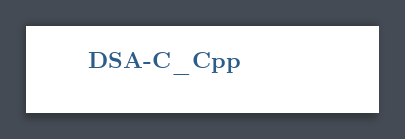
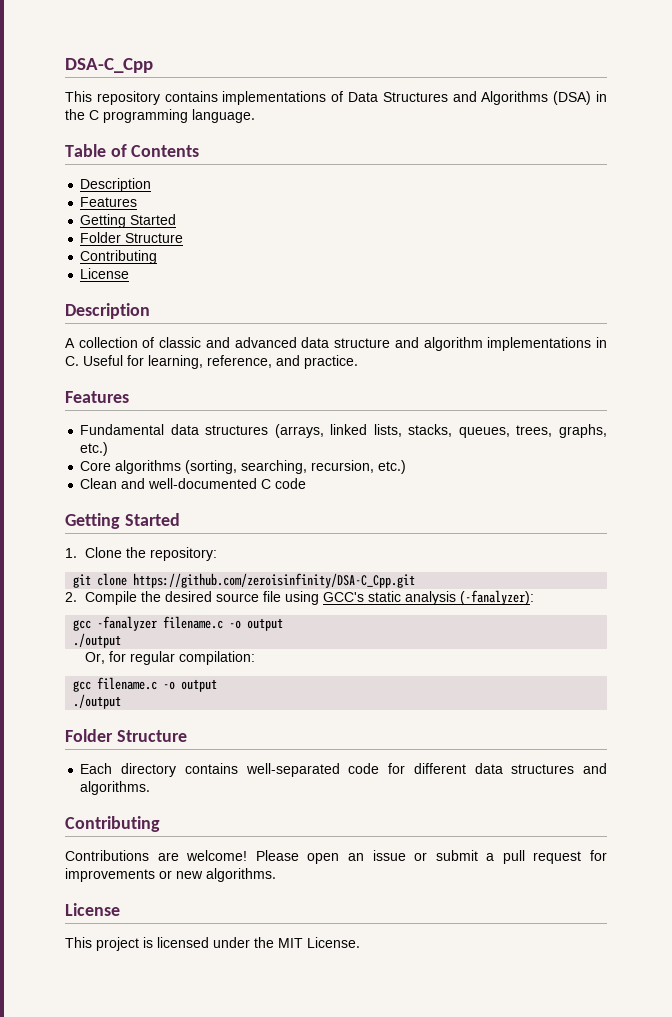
(241, 63) none -> [65,91,607,105] [65,109,255,123] [65,144,200,157] [80,178,152,192] [80,197,138,207] [80,214,177,228] [80,232,184,243] [80,250,158,264] [80,268,130,279] [65,303,150,319] [65,337,608,351] [65,355,358,369] [65,391,129,403] [80,424,608,438] [80,442,109,456] [80,460,407,474] [80,478,307,489] [65,513,180,529] [65,547,218,561] [73,573,416,588] [65,590,535,605] [73,616,284,631] [73,633,122,648] [85,651,256,665] [73,677,218,692] [73,694,122,709] [65,729,187,742] [80,763,608,777] [80,781,151,795] [65,816,160,832] [65,850,607,864] [65,868,276,882] [65,903,120,916] [65,937,360,951] // This repository contains implementations of Data Structures and Algorithms (DSA) in the C programming language. // Table of Contents // Description // Features // Getting Started // Folder Structure // Contributing // License // Description // A collection of classic and advanced data structure and algorithm implementations in C. Useful for learning, reference, and practice. // Features // Fundamental data structures (arrays, linked lists, stacks, queues, trees, graphs, etc.) // Core algorithms (sorting, searching, recursion, etc.) // Clean and well-documented C code // Getting Started // 1. Clone the repository: // git clone https://github.com/zeroisinfinity/DSA-C_Cpp.git // 2. Compile the desired source file using GCC's static analysis (-fanalyzer): // gcc -fanalyzer filename.c -o output // ./output // Or, for regular compilation: // gcc filename.c -o output // ./output // Folder Structure // Each directory contains well-separated code for different data structures and algorithms. // Contributing // Contributions are welcome! Please open an issue or submit a pull request for improvements or new algorithms. // License // This project is licensed under the MIT License.

